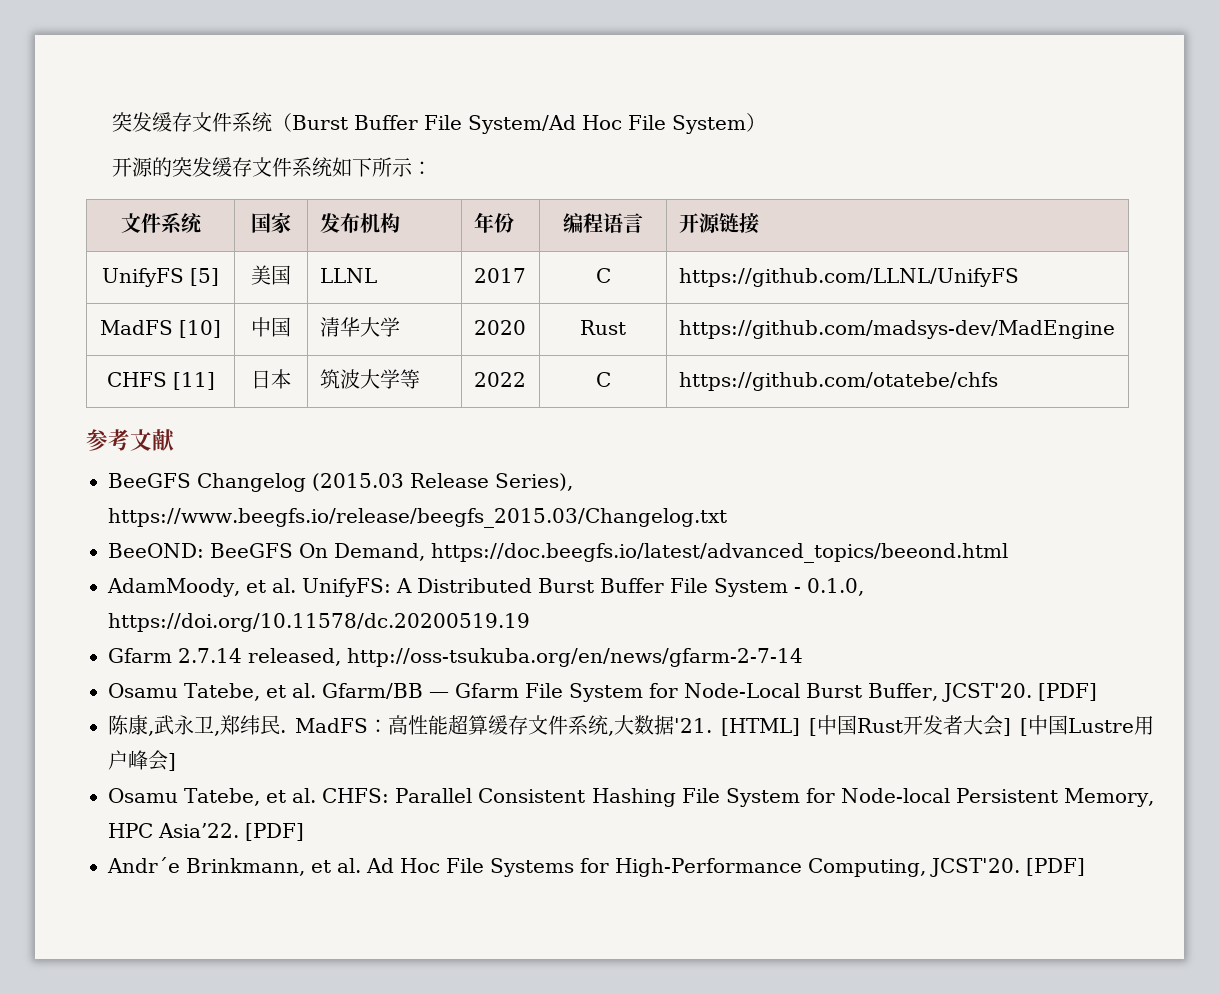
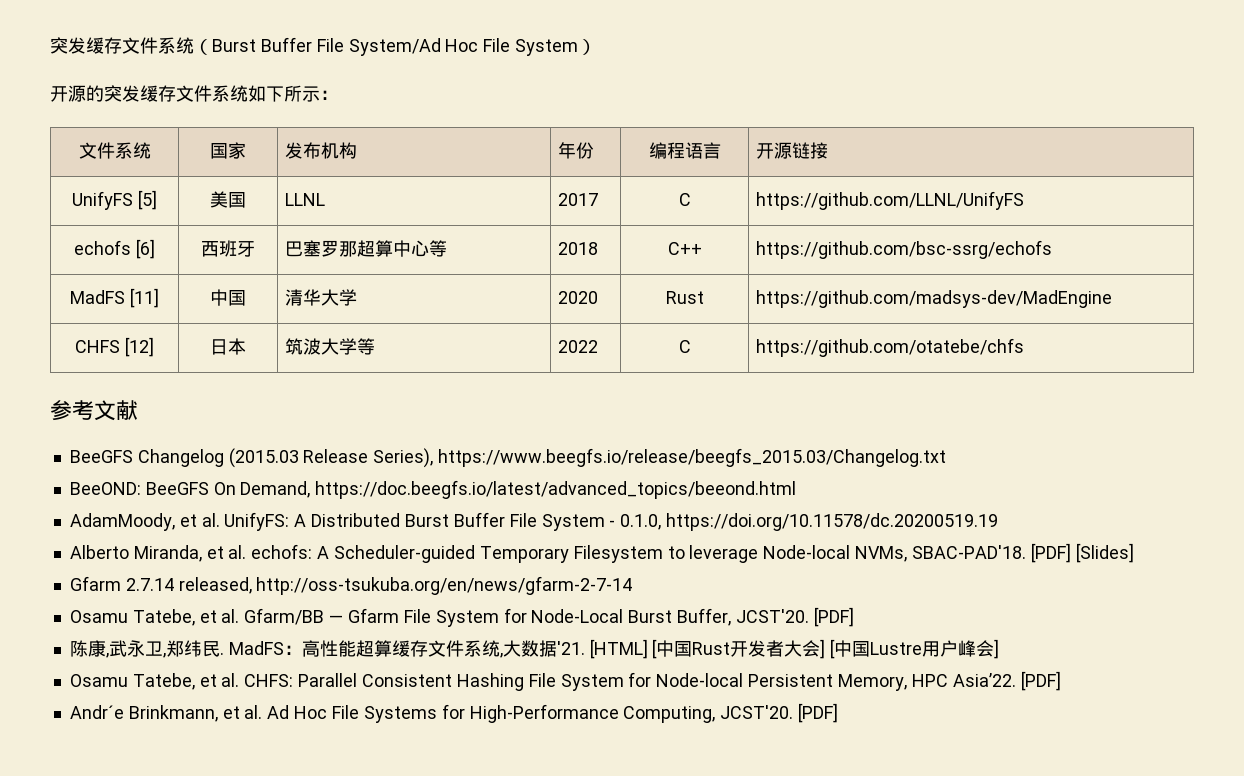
[100,320,221,338] // MadFS [10] -> [74,239,155,259] [200,240,255,257] [284,240,447,257] [557,242,598,255] [667,242,702,255] [755,240,1052,259] [70,288,159,308] // echofs [6] | 西班牙 | 巴塞罗那超算中心等 | 2018 | C++ | https://github.com/bsc-ssrg/echofs // MadFS [11]
[172,372,215,390] [11] -> [124,337,154,357] [12]
(530, 622) none -> [69,543,1134,563] // Alberto Miranda, et al. echofs: A Scheduler-guided Temporary Filesystem to leverage Node-local NVMs, SBAC-PAD'18. [PDF] [Slides]

